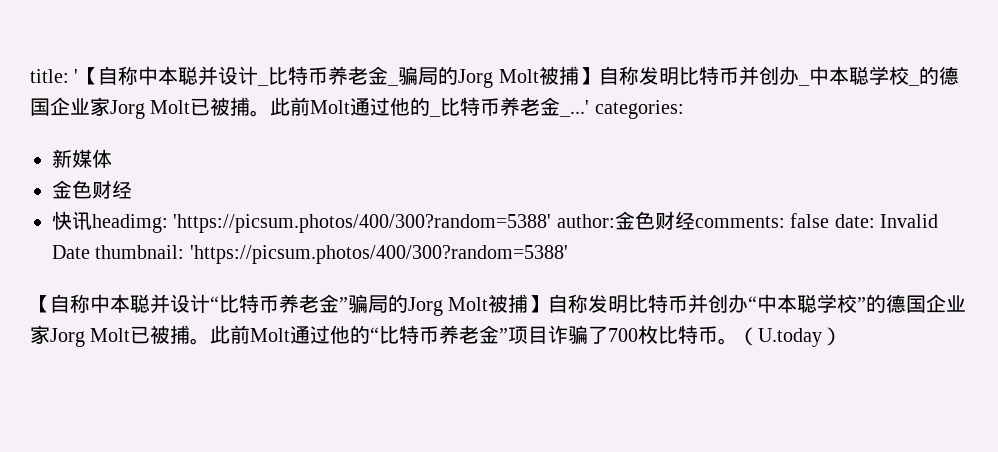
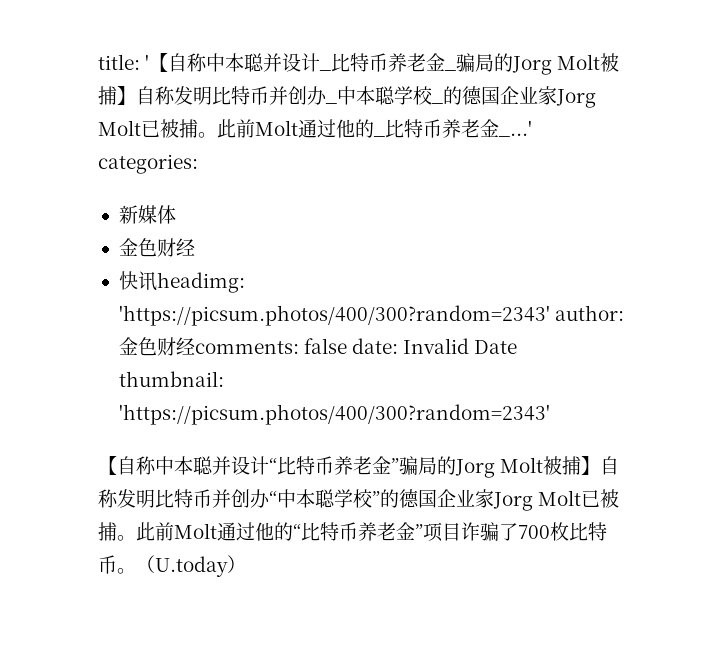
[173,214,552,233] 'https://picsum.photos/400/300?random=5388' -> [118,305,550,326] 'https://picsum.photos/400/300?random=2343'
[189,245,568,264] 'https://picsum.photos/400/300?random=5388' -> [118,404,550,425] 'https://picsum.photos/400/300?random=2343'

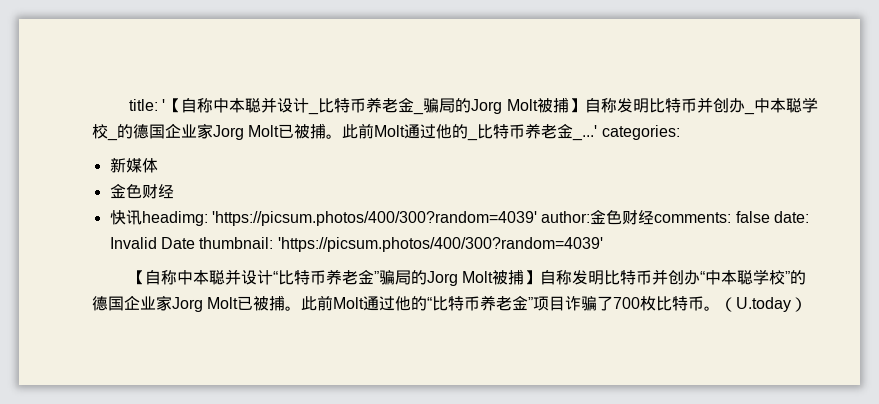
[118,305,550,326] 'https://picsum.photos/400/300?random=2343' -> [211,211,537,226] 'https://picsum.photos/400/300?random=4039'
[118,404,550,425] 'https://picsum.photos/400/300?random=2343' -> [277,237,603,252] 'https://picsum.photos/400/300?random=4039'

